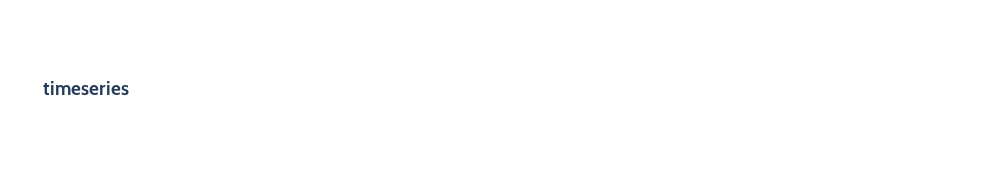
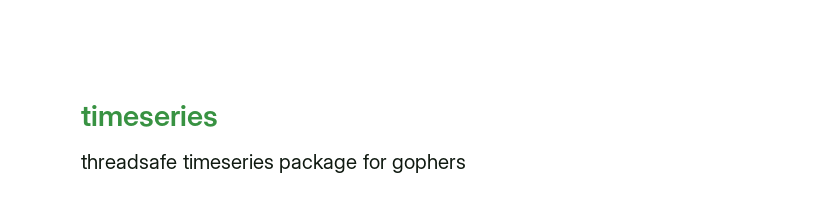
[43,81,129,95] timeseries -> [81,105,218,127] [81,154,467,173] timeseries // threadsafe timeseries package for gophers

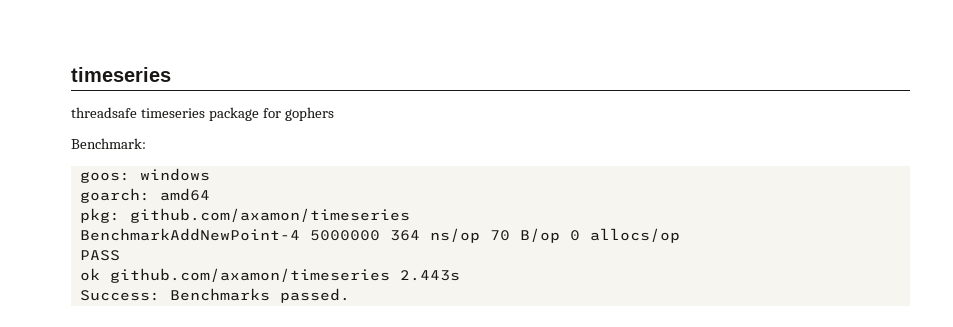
(467, 163) none -> [71,138,146,149] [79,168,210,183] [79,188,210,203] [79,208,410,223] [79,228,680,243] [79,250,120,261] [79,268,460,283] [79,288,350,303] // Benchmark: // goos: windows // goarch: amd64 // pkg: github.com/axamon/timeseries // BenchmarkAddNewPoint-4 5000000 364 ns/op 70 B/op 0 allocs/op // PASS // ok github.com/axamon/timeseries 2.443s // Success: Benchmarks passed.

